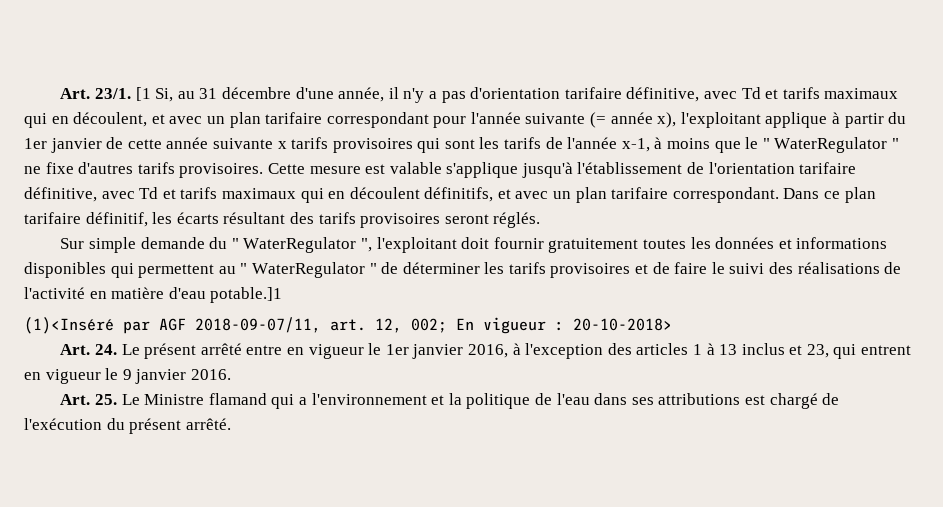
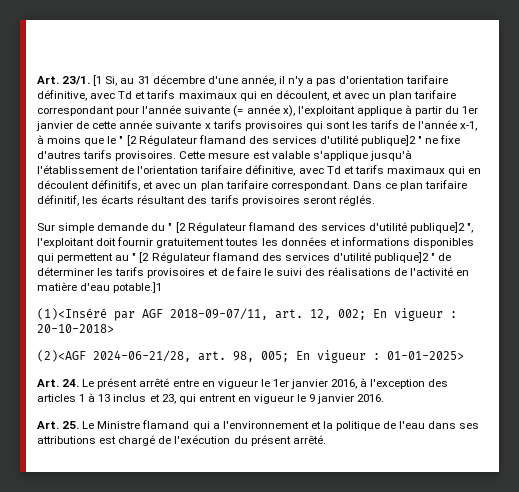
[774,137,888,153] WaterRegulator -> [126,135,417,146] [2 Régulateur flamand des services d'utilité publique]2
[243,237,357,253] WaterRegulator -> [175,222,466,233] [2 Régulateur flamand des services d'utilité publique]2
[251,262,365,278] WaterRegulator -> [139,252,430,263] [2 Régulateur flamand des services d'utilité publique]2
(672, 324) none -> [37,350,464,363] // (2)<AGF 2024-06-21/28, art. 98, 005; En vigueur : 01-01-2025>

